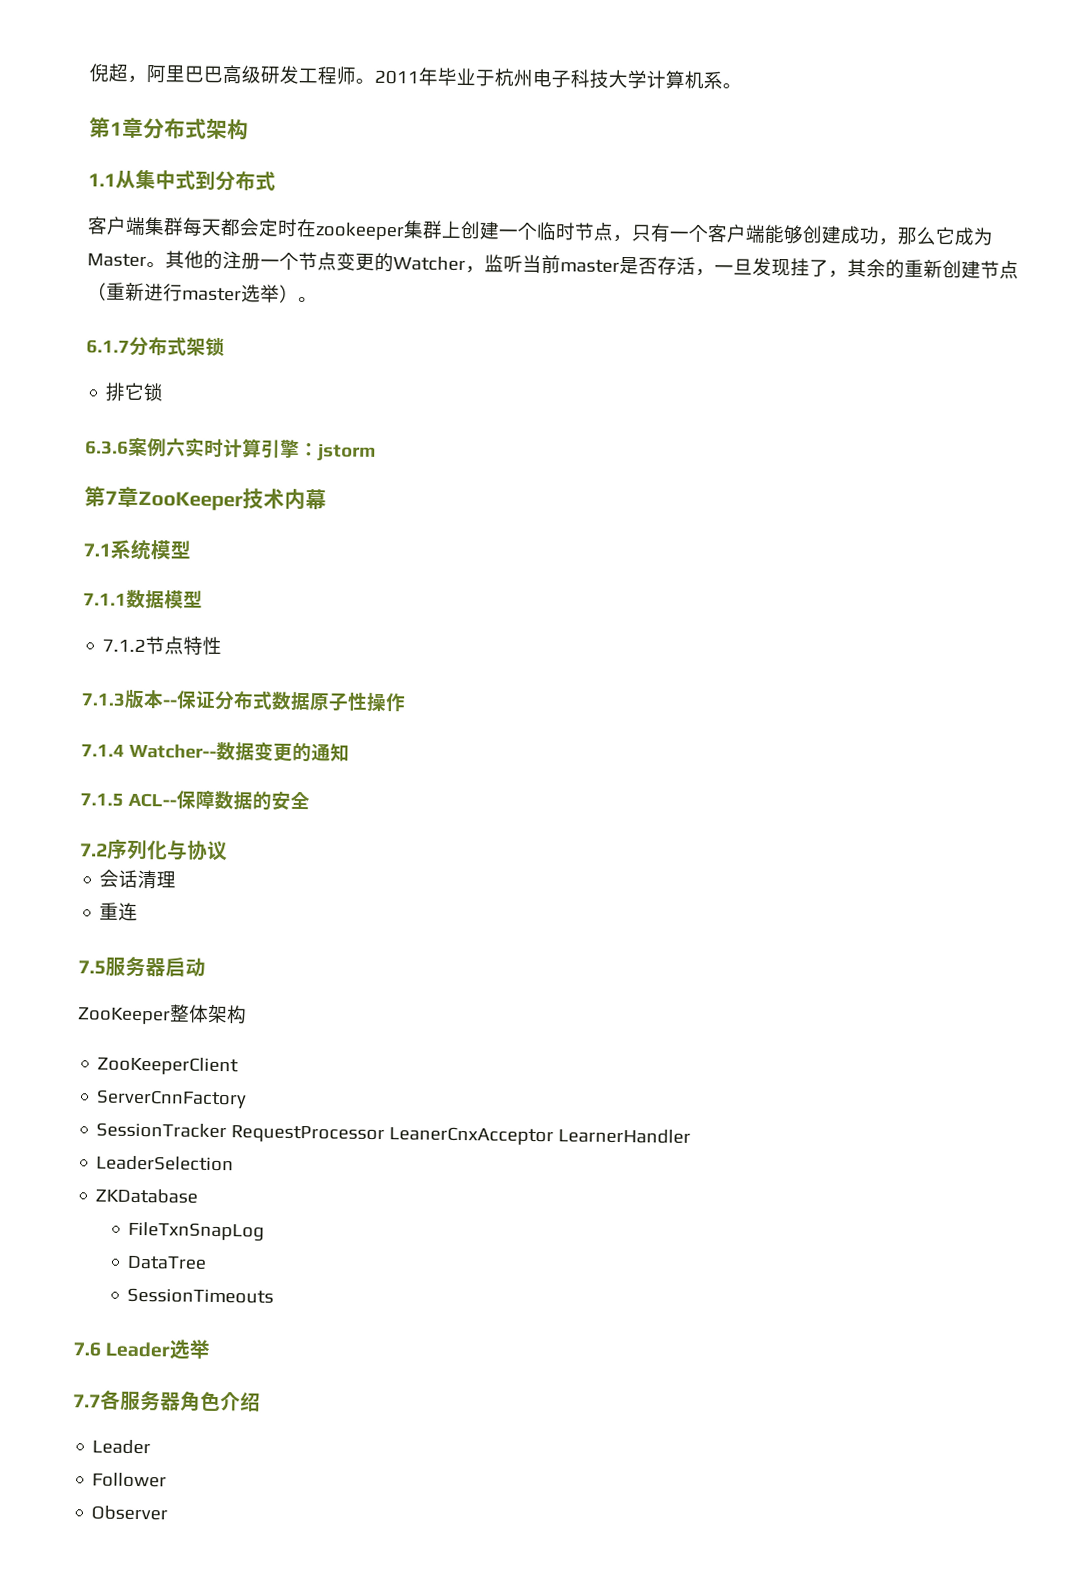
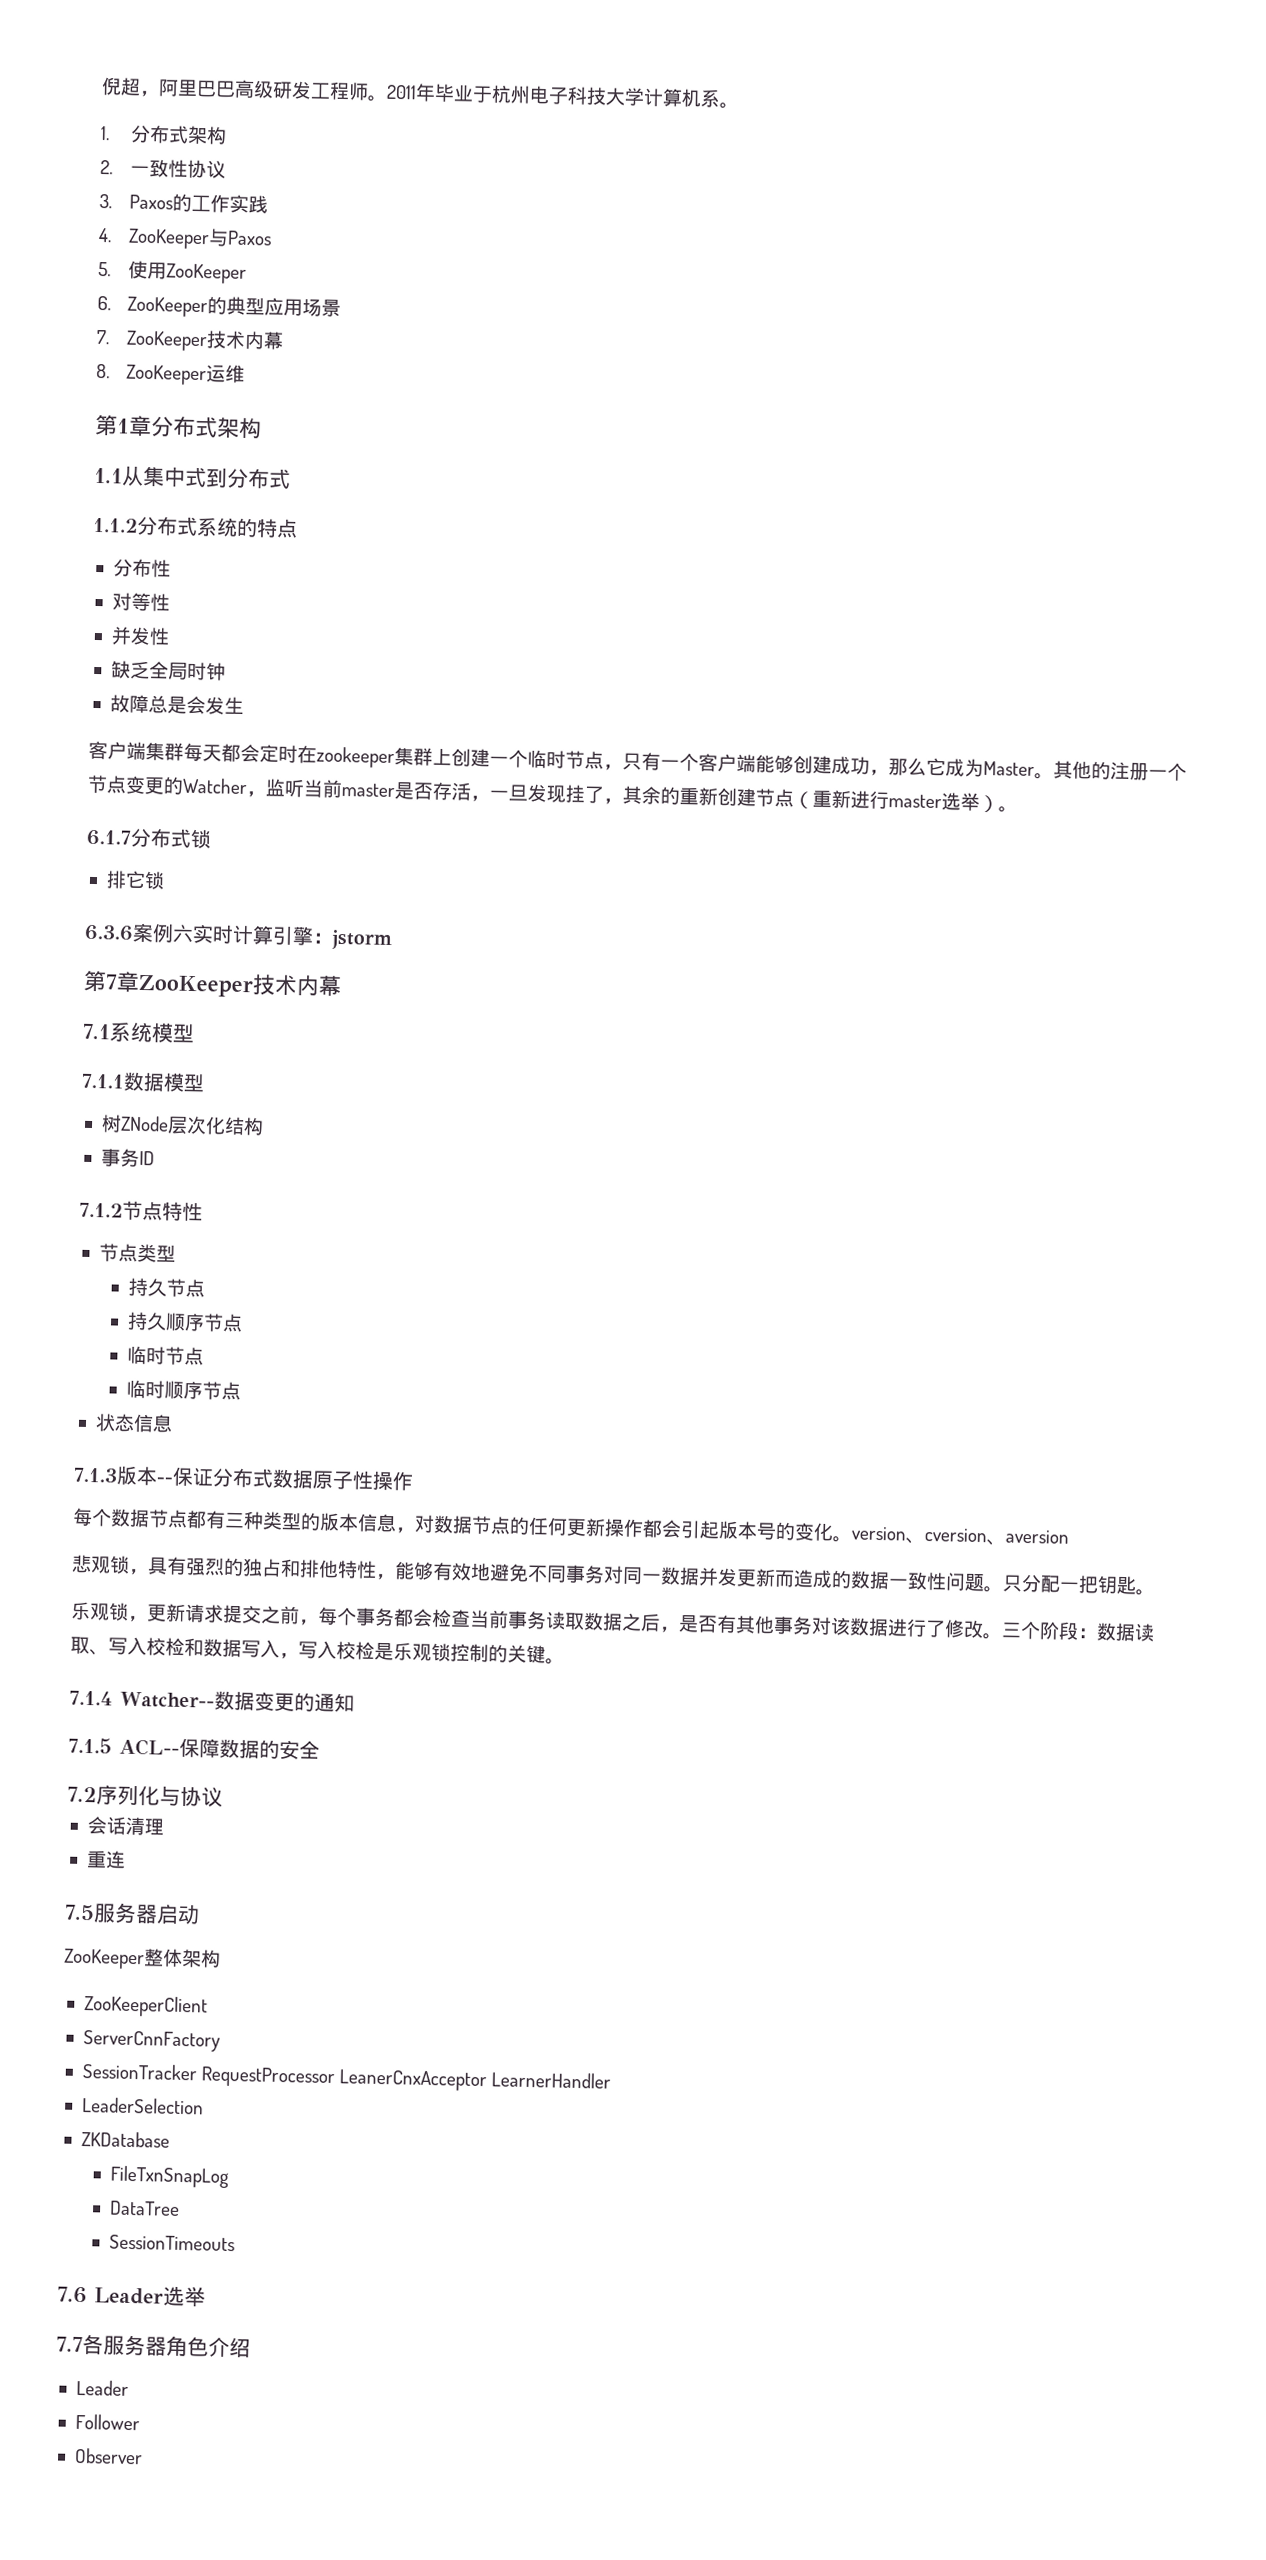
(742, 86) none -> [100,124,227,145] [100,158,226,179] [99,193,268,214] [98,227,272,250] [98,260,247,284] [97,295,341,318] [96,329,284,352] [96,363,245,386] // 1.分布式架构 // 2.一致性协议 // 3. Paxos的工作实践 // 4. ZooKeeper与Paxos // 5.使用ZooKeeper // 6. ZooKeeper的典型应用场景 // 7. ZooKeeper技术内幕 // 8. ZooKeeper运维
(276, 181) none -> [93,515,298,539] [112,558,171,578] [111,592,170,612] [110,626,170,646] [110,660,226,681] [109,694,244,715] // 1.1.2分布式系统的特点 // 分布性 // 对等性 // 并发性 // 缺乏全局时钟 // 故障总是会发生
[186,337,206,356] 架 -> (192, 838) none
[102,636,223,656] 7.1.2节点特性 -> [100,1114,264,1136] [100,1148,155,1167] [79,1200,203,1222] [98,1243,176,1263] [127,1277,205,1298] [126,1311,243,1333] [126,1345,204,1366] [125,1379,241,1401] [94,1413,173,1433] 树ZNode层次化结构 // 事务ID // 7.1.2节点特性 // 节点类型 // 持久节点 // 持久顺序节点 // 临时节点 // 临时顺序节点 // 状态信息
(406, 702) none -> [72,1507,1070,1546] [71,1554,1155,1596] [71,1601,1155,1642] [70,1636,565,1665] // 每个数据节点都有三种类型的版本信息，对数据节点的任何更新操作都会引起版本号的变化。version、cversion、aversion // 悲观锁，具有强烈的独占和排他特性，能够有效地避免不同事务对同一数据并发更新而造成的数据一致性问题。只分配一把钥匙。 // 乐观锁，更新请求提交之前，每个事务都会检查当前事务读取数据之后，是否有其他事务对该数据进行了修改。三个阶段：数据读取、写入校检和数据写入，写入校检是乐观锁控制的关键。

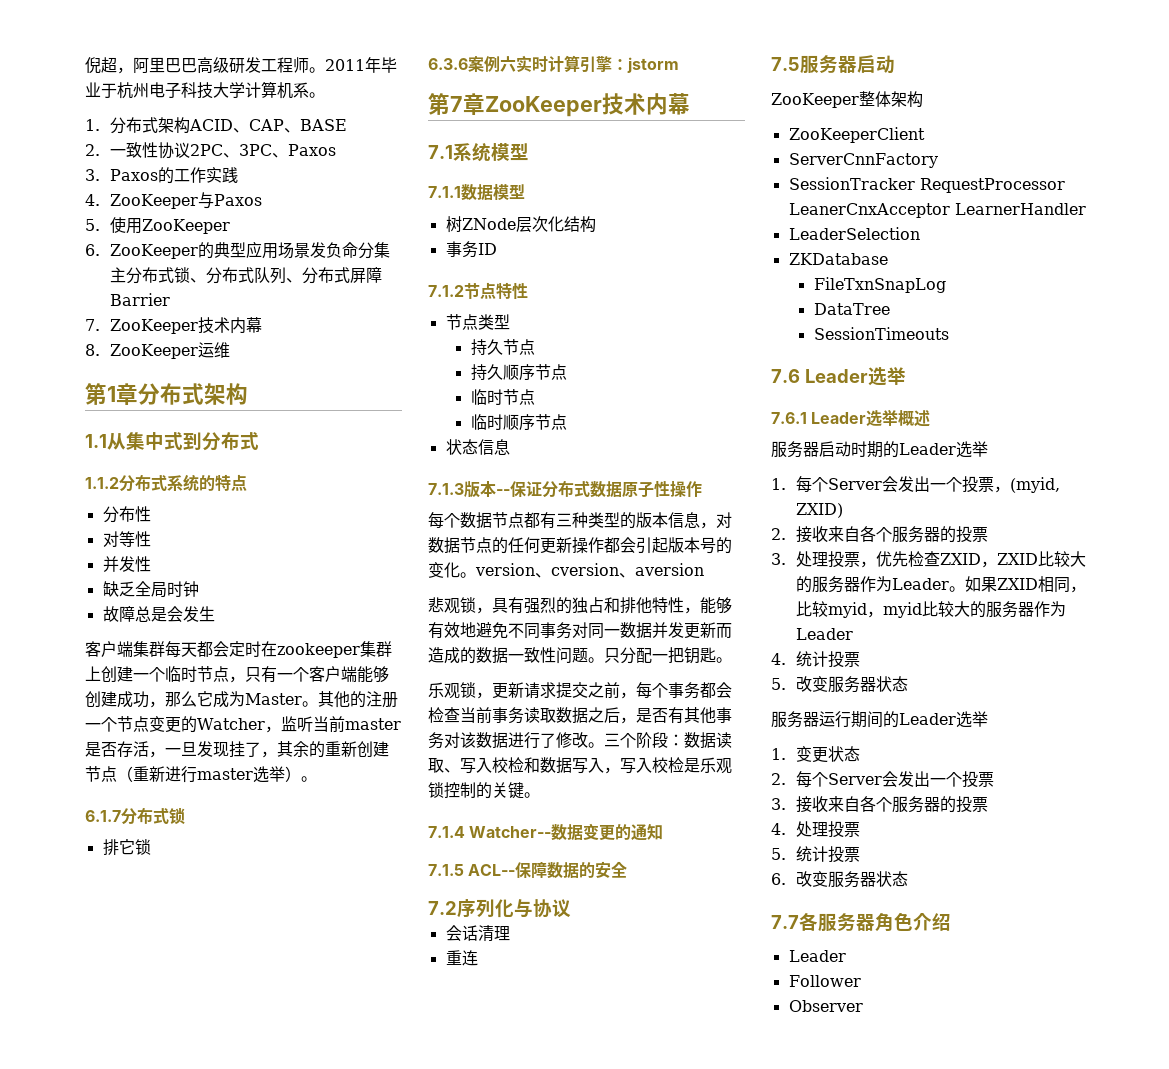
(227, 135) none -> [189,119,348,133] ACID、CAP、BASE
(226, 169) none -> [190,144,337,158] 2PC、3PC、Paxos
(341, 308) none -> [310,242,391,259] [110,267,383,284] [110,293,171,306] 发负命分集主分布式锁、分布式队列、分布式屏障Barrier
(206, 2296) none -> [771,409,931,427] [771,441,988,458] [771,476,1061,493] [796,503,844,518] [771,526,989,543] [771,551,1087,568] [796,576,1087,593] [796,601,1067,618] [796,628,854,640] [771,651,861,668] [771,676,909,693] [771,711,988,728] [771,746,861,763] [771,771,995,788] [771,796,989,813] [771,821,861,838] [771,846,861,863] [771,871,909,888] // 7.6.1 Leader选举概述 // 服务器启动时期的Leader选举 // 1.每个Server会发出一个投票，(myid, ZXID) // 2.接收来自各个服务器的投票 // 3.处理投票，优先检查ZXID，ZXID比较大的服务器作为Leader。如果ZXID相同，比较myid，myid比较大的服务器作为Leader // 4.统计投票 // 5.改变服务器状态 // 服务器运行期间的Leader选举 // 1.变更状态 // 2.每个Server会发出一个投票 // 3.接收来自各个服务器的投票 // 4.处理投票 // 5.统计投票 // 6.改变服务器状态

